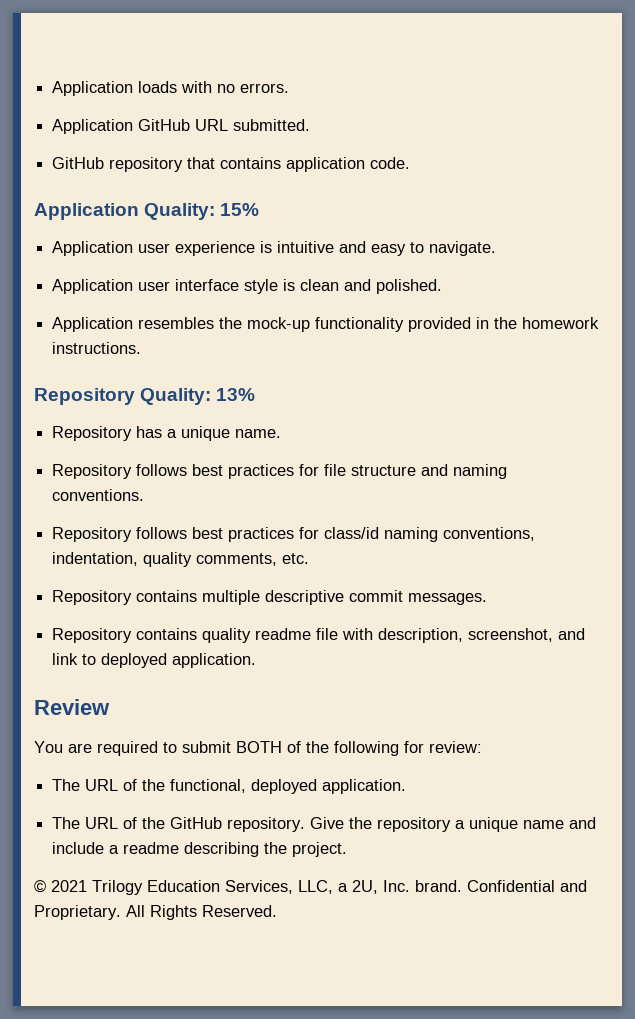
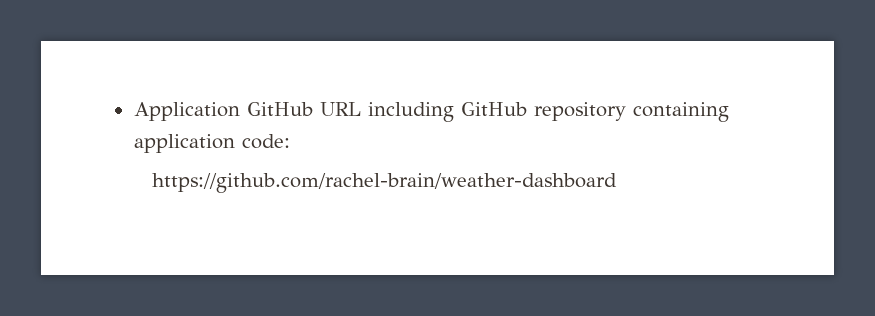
[52,81,290,96] [52,119,134,134] Application loads with no errors. // Application -> [133,102,240,121] Application
[233,119,311,131] submitted. // -> [367,102,454,122] including
[187,157,411,172] [34,203,260,220] [52,241,497,256] [52,279,443,294] [52,317,600,332] [52,342,142,354] [34,388,256,405] [52,426,282,441] [52,464,508,479] [52,489,145,501] [52,527,536,542] [52,552,310,567] [52,590,488,605] [52,628,586,643] [52,653,257,668] [34,699,110,715] [34,741,482,756] [52,779,407,794] [52,817,597,832] [52,842,348,857] [34,880,587,895] [34,905,277,920] that contains application code. // Application Quality: 15% // Application user experience is intuitive and easy to navigate. // Application user interface style is clean and polished. // Application resembles the mock-up functionality provided in the homework instructions. // Repository Quality: 13% // Repository has a unique name. // Repository follows best practices for file structure and naming conventions. // Repository follows best practices for class/id naming conventions, indentation, quality comments, etc. // Repository contains multiple descriptive commit messages. // Repository contains quality readme file with description, screenshot, and link to deployed application. // Review // You are required to submit BOTH of the following for review: // The URL of the functional, deployed application. // The URL of the GitHub repository. Give the repository a unique name and include a readme describing the project. // © 2021 Trilogy Education Services, LLC, a 2U, Inc. brand. Confidential and Proprietary. All Rights Reserved. -> [632,102,729,122] [133,134,290,153] [151,173,617,193] containing application code: // https://github.com/rachel-brain/weather-dashboard

